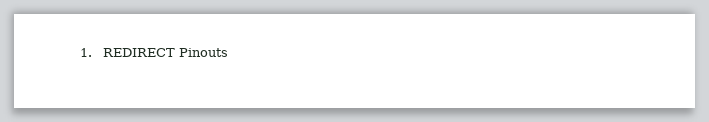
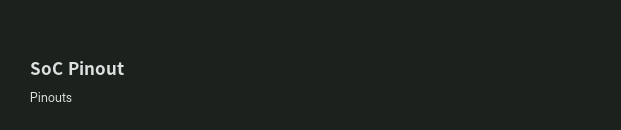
[80,48,176,57] 1. REDIRECT -> [30,61,124,75] SoC Pinout //

